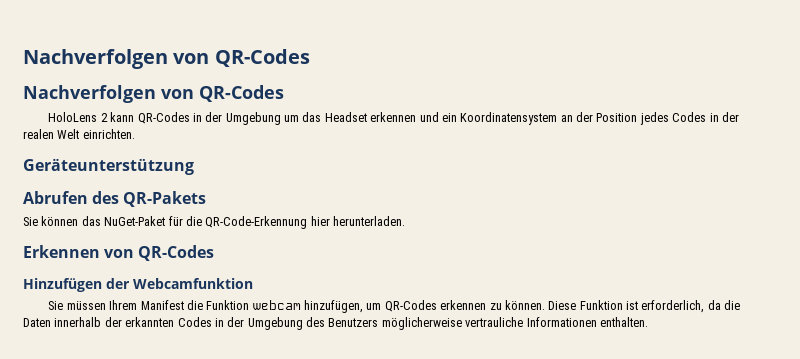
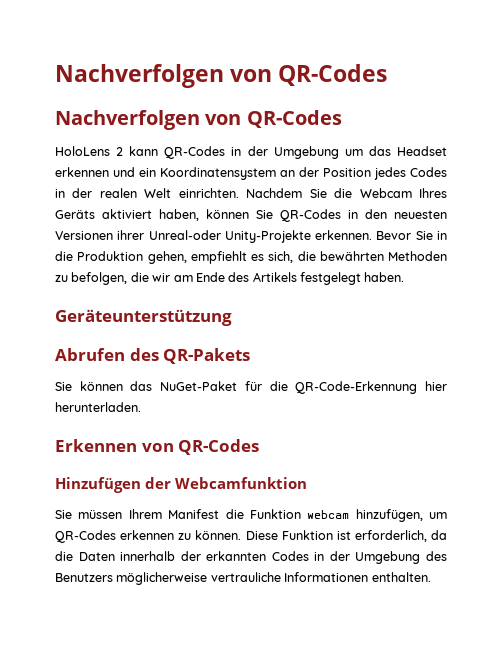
(135, 134) none -> [246,188,448,198] [55,209,447,222] [55,230,447,243] [55,251,447,264] [55,272,405,285] Nachdem Sie die Webcam Ihres Geräts aktiviert haben, können Sie QR-Codes in den neuesten Versionen ihrer Unreal-oder Unity-Projekte erkennen. Bevor Sie in die Produktion gehen, empfiehlt es sich, die bewährten Methoden zu befolgen, die wir am Ende des Artikels festgelegt haben.

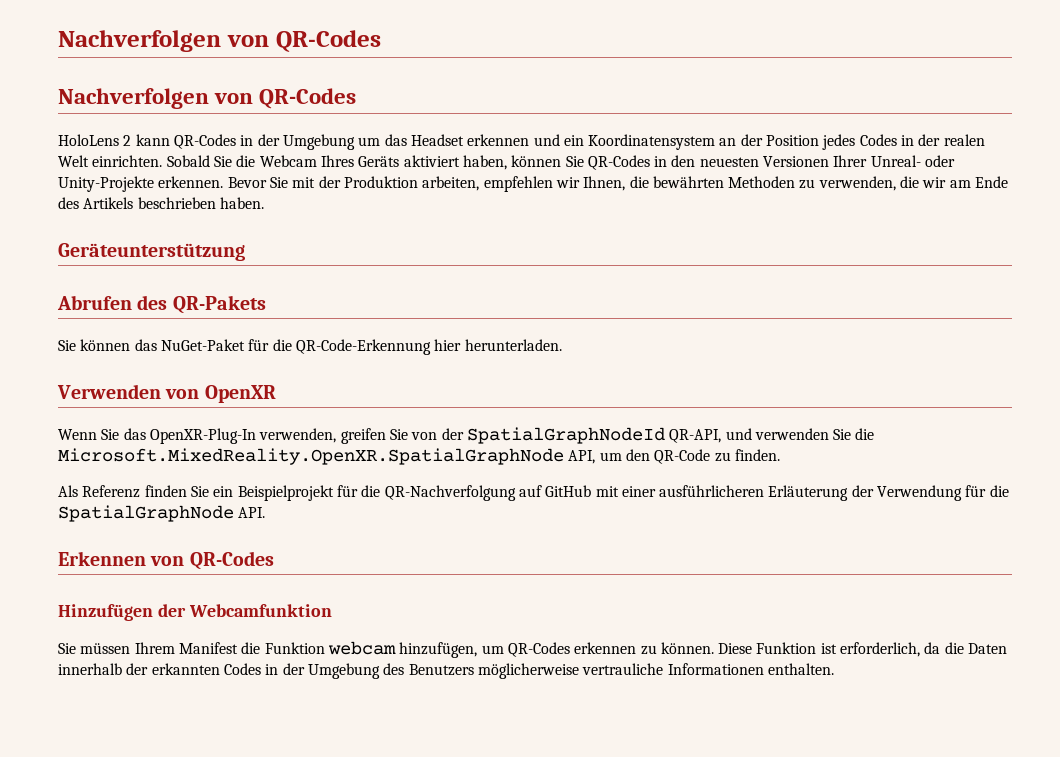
[246,188,303,198] Nachdem -> [166,155,210,167] Sobald
[117,230,221,240] ihrer Unreal-oder -> [833,155,956,167] Ihrer Unreal- oder
[436,231,447,240] [55,251,294,264] in die Produktion gehen, empfiehlt es sich, -> [292,176,626,192] mit der Produktion arbeiten, empfehlen wir Ihnen,
[71,272,128,285] befolgen, -> [818,176,896,191] verwenden,
[300,272,361,285] festgelegt -> [137,197,216,209] beschrieben
(141, 407) none -> [57,384,276,403] [58,427,875,444] [58,448,780,465] [58,485,1009,501] [58,505,266,522] // Verwenden von OpenXR // Wenn Sie das OpenXR-Plug-In verwenden, greifen Sie von der SpatialGraphNodeId QR-API, und verwenden Sie die Microsoft.MixedReality.OpenXR.SpatialGraphNode API, um den QR-Code zu finden. // Als Referenz finden Sie ein Beispielprojekt für die QR-Nachverfolgung auf GitHub mit einer ausführlicheren Erläuterung der Verwendung für die SpatialGraphNode API.

